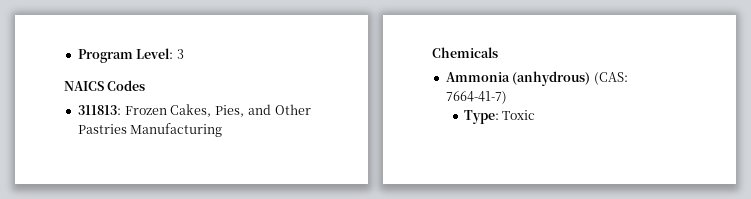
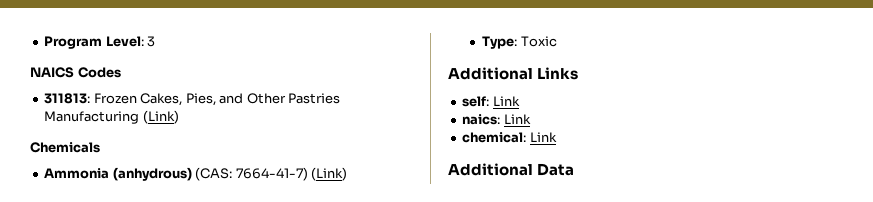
(223, 130) none -> [142,110,179,124] (Link)
(507, 97) none -> [311,167,348,181] (Link)
(536, 115) none -> [448,67,579,80] [462,96,520,107] [462,114,531,125] [462,132,557,143] [448,163,575,176] // Additional Links // self: Link // naics: Link // chemical: Link // Additional Data

